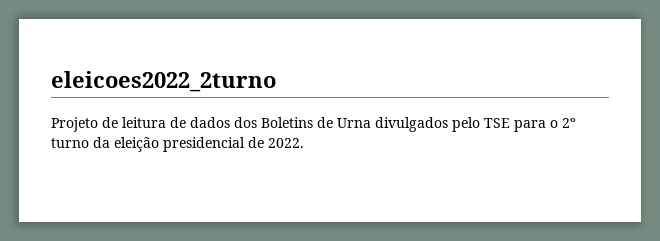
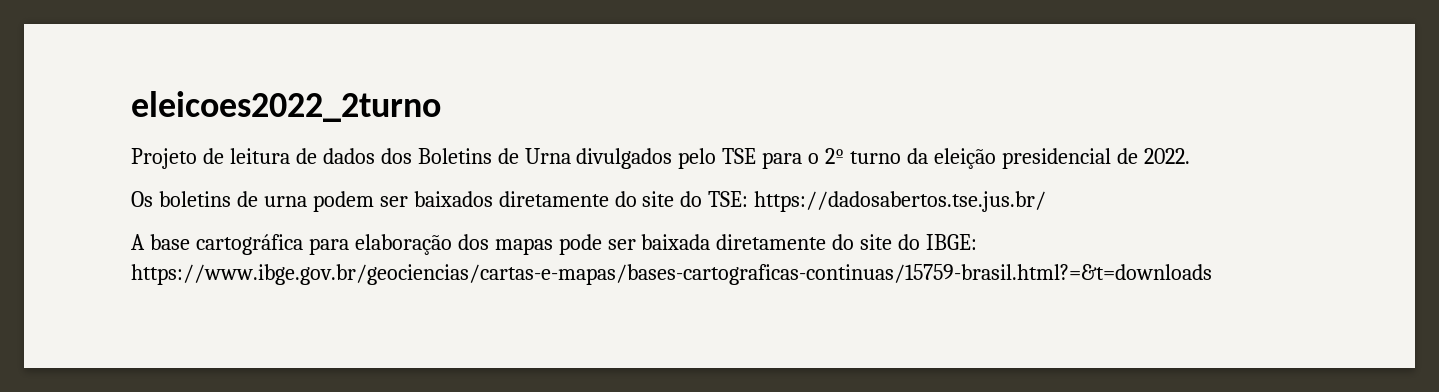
(304, 143) none -> [131,191,1047,212] [131,234,978,255] [131,264,1212,285] // Os boletins de urna podem ser baixados diretamente do site do TSE: https://dadosabertos.tse.jus.br/ // A base cartográfica para elaboração dos mapas pode ser baixada diretamente do site do IBGE: https://www.ibge.gov.br/geociencias/cartas-e-mapas/bases-cartograficas-continuas/15759-brasil.html?=&t=downloads

